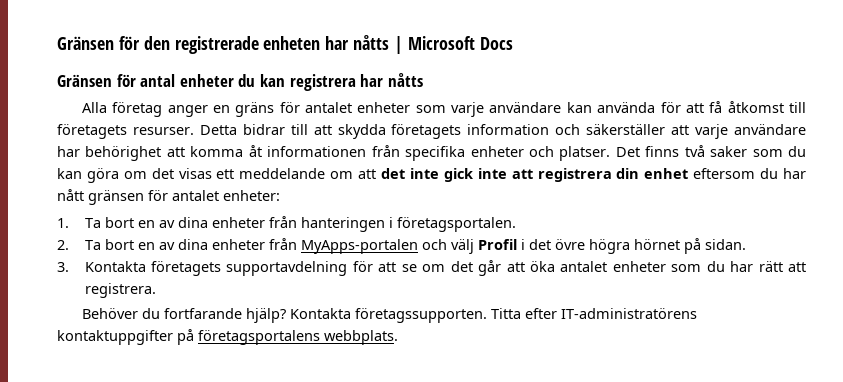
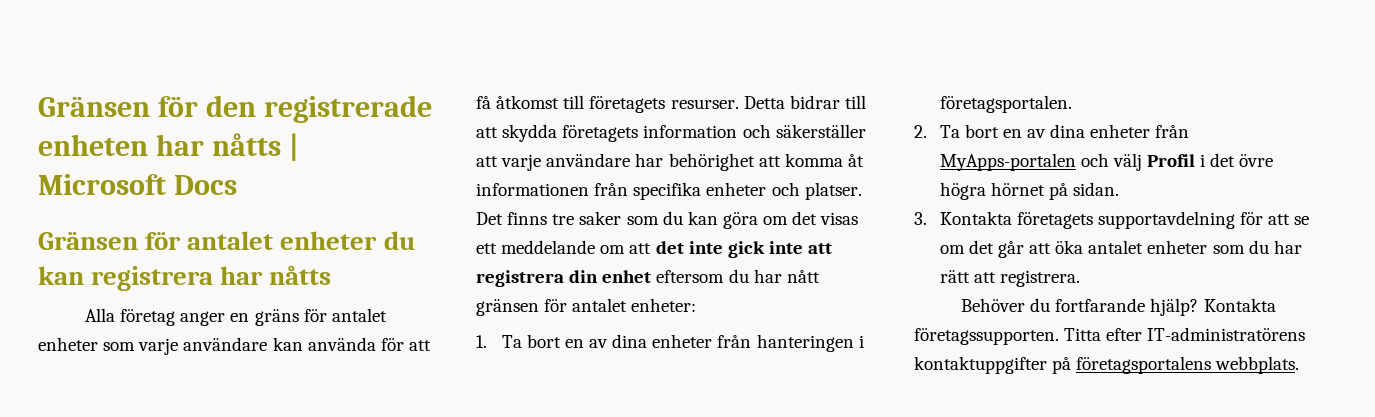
[140,74,176,87] antal -> [187,231,274,250] antalet
[684,145,705,157] två -> [552,214,575,225] tre

